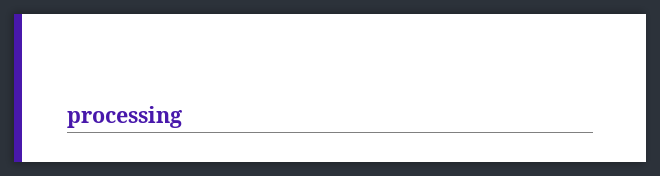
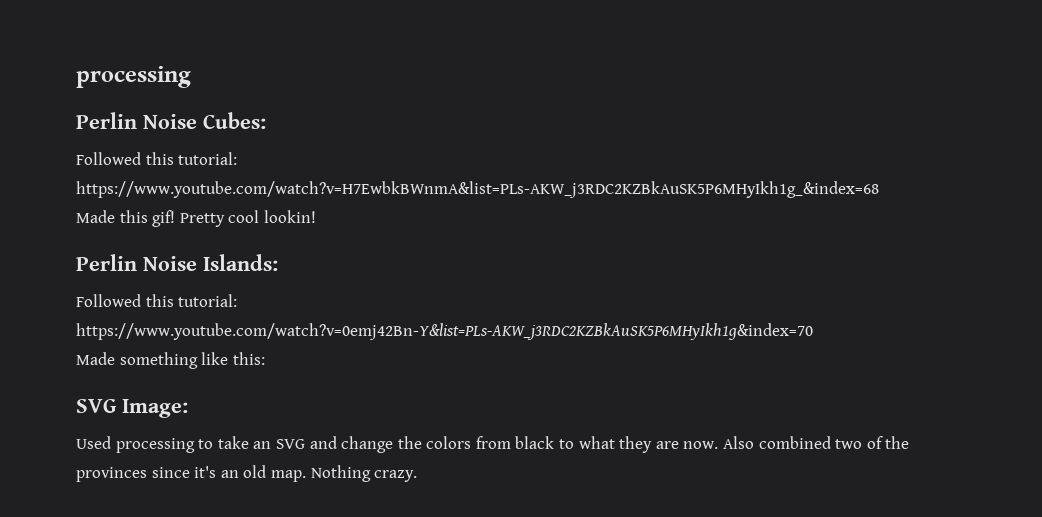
[67,106,182,128] processing -> [76,66,191,88] [76,112,266,129] [76,152,238,165] [76,181,879,198] [76,210,316,227] [76,254,278,271] [76,294,238,307] [76,323,813,340] [76,352,265,369] [76,399,188,418] [76,436,910,453] [76,465,418,482] processing // Perlin Noise Cubes: // Followed this tutorial: https://www.youtube.com/watch?v=H7EwbkBWnmA&list=PLs-AKW_j3RDC2KZBkAuSK5P6MHyIkh1g_&index=68 // Made this gif! Pretty cool lookin! // Perlin Noise Islands: // Followed this tutorial: https://www.youtube.com/watch?v=0emj42Bn-Y&list=PLs-AKW_j3RDC2KZBkAuSK5P6MHyIkh1g&index=70 // Made something like this: // SVG Image: // Used processing to take an SVG and change the colors from black to what they are now. Also combined two of the provinces since it's an old map. Nothing crazy.

